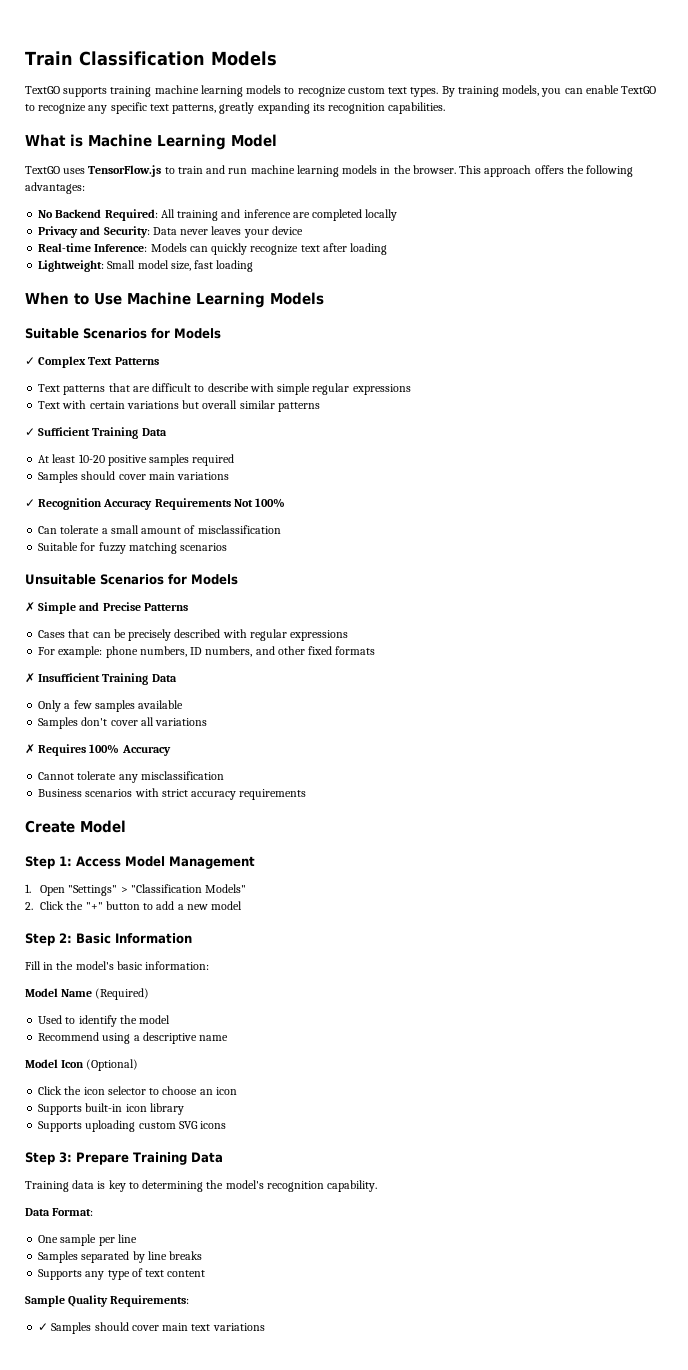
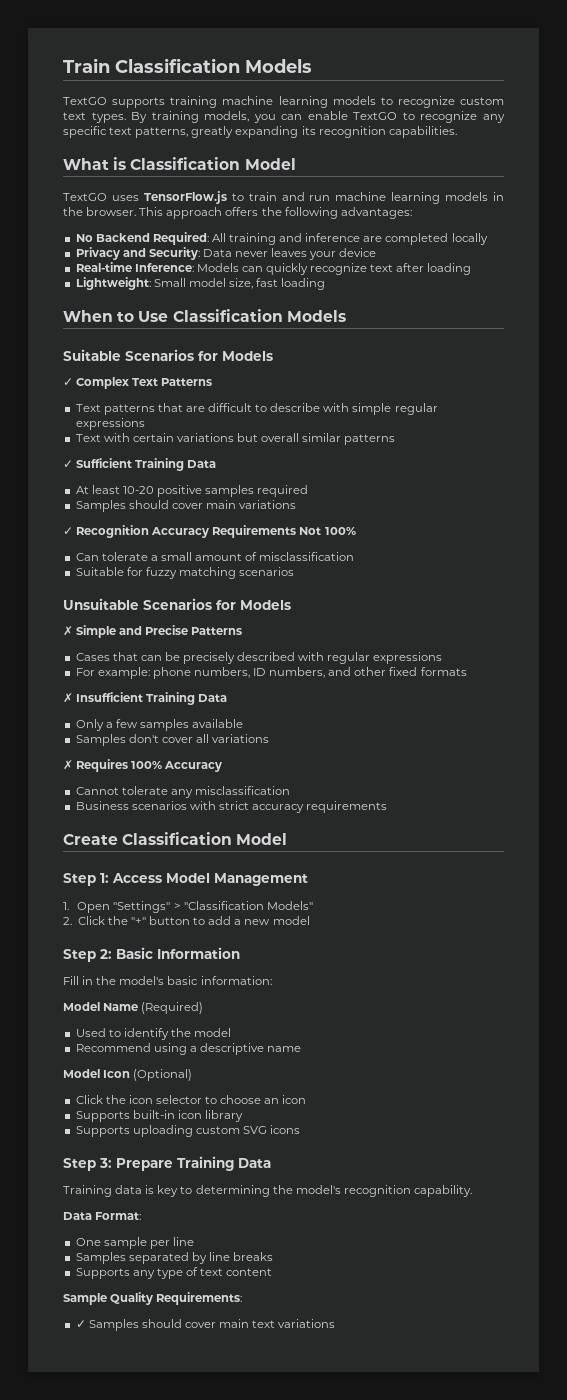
[88,134,226,150] Machine Learning -> [130,157,241,170] Classification
[127,292,265,308] Machine Learning -> [172,309,283,322] Classification
(75, 826) none -> [122,832,233,845] Classification

